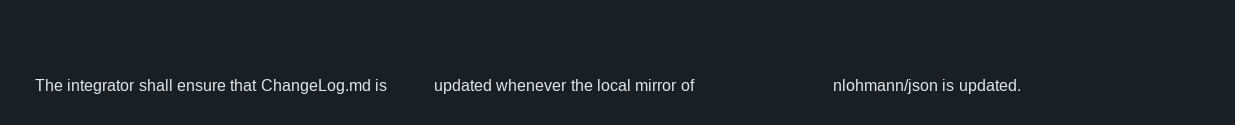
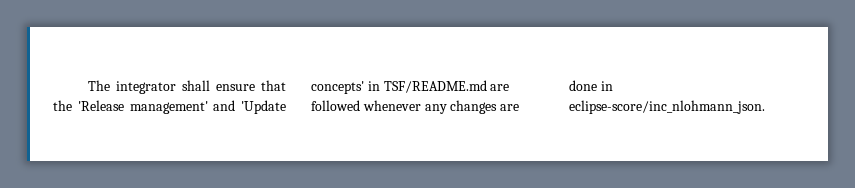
[260,79,1021,94] ChangeLog.md is updated whenever the local mirror of nlohmann/json is updated. -> [53,100,286,114] [311,80,510,94] [311,100,520,114] [569,80,613,91] [569,100,765,114] the 'Release management' and 'Update concepts' in TSF/README.md are followed whenever any changes are done in eclipse-score/inc_nlohmann_json.

